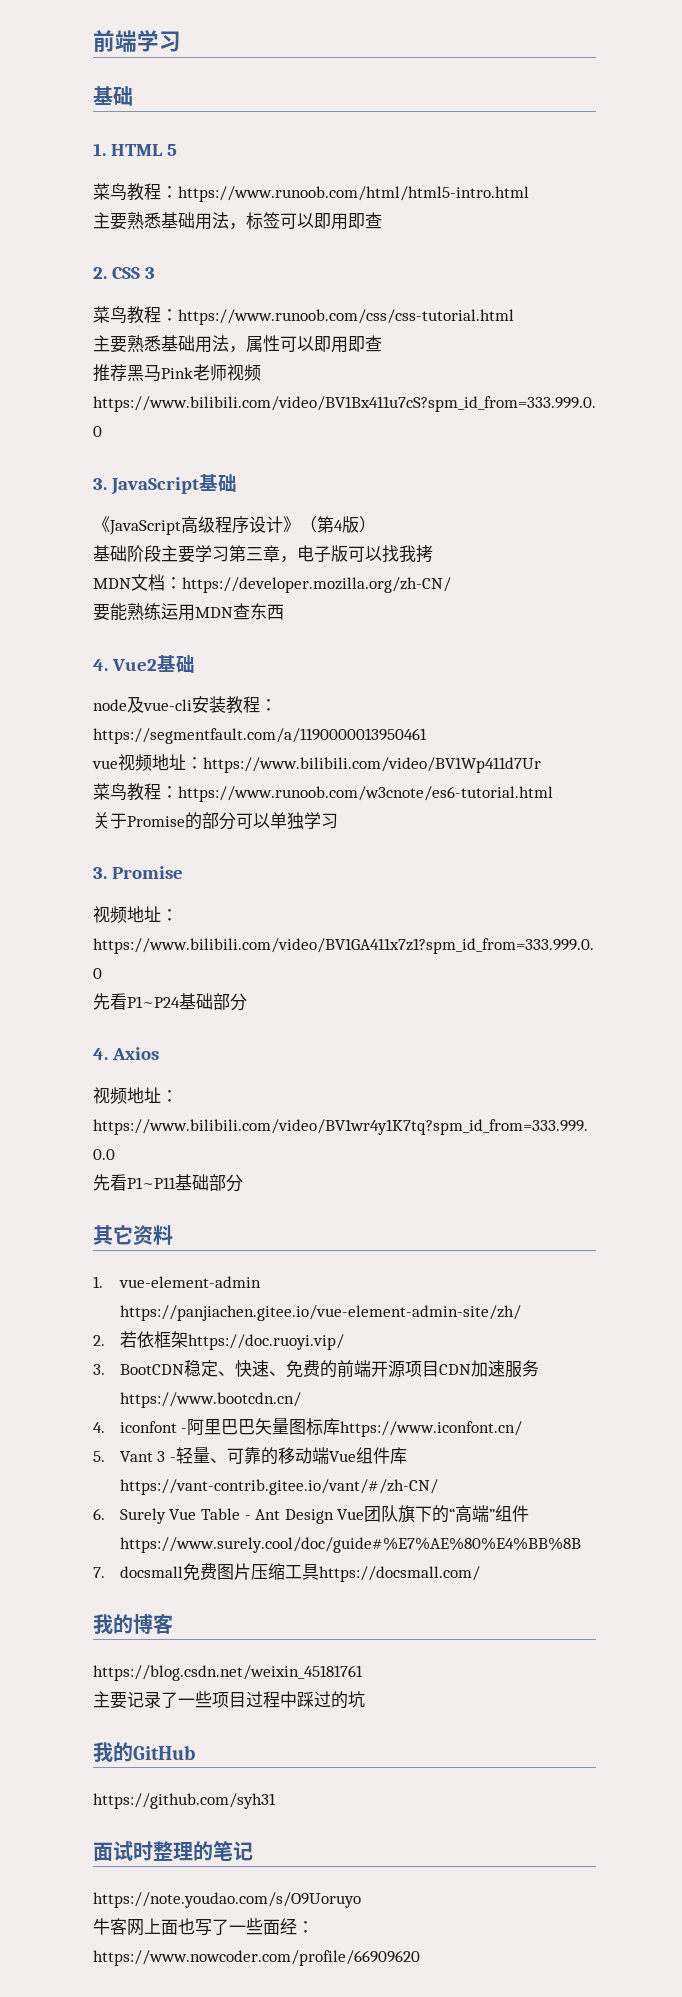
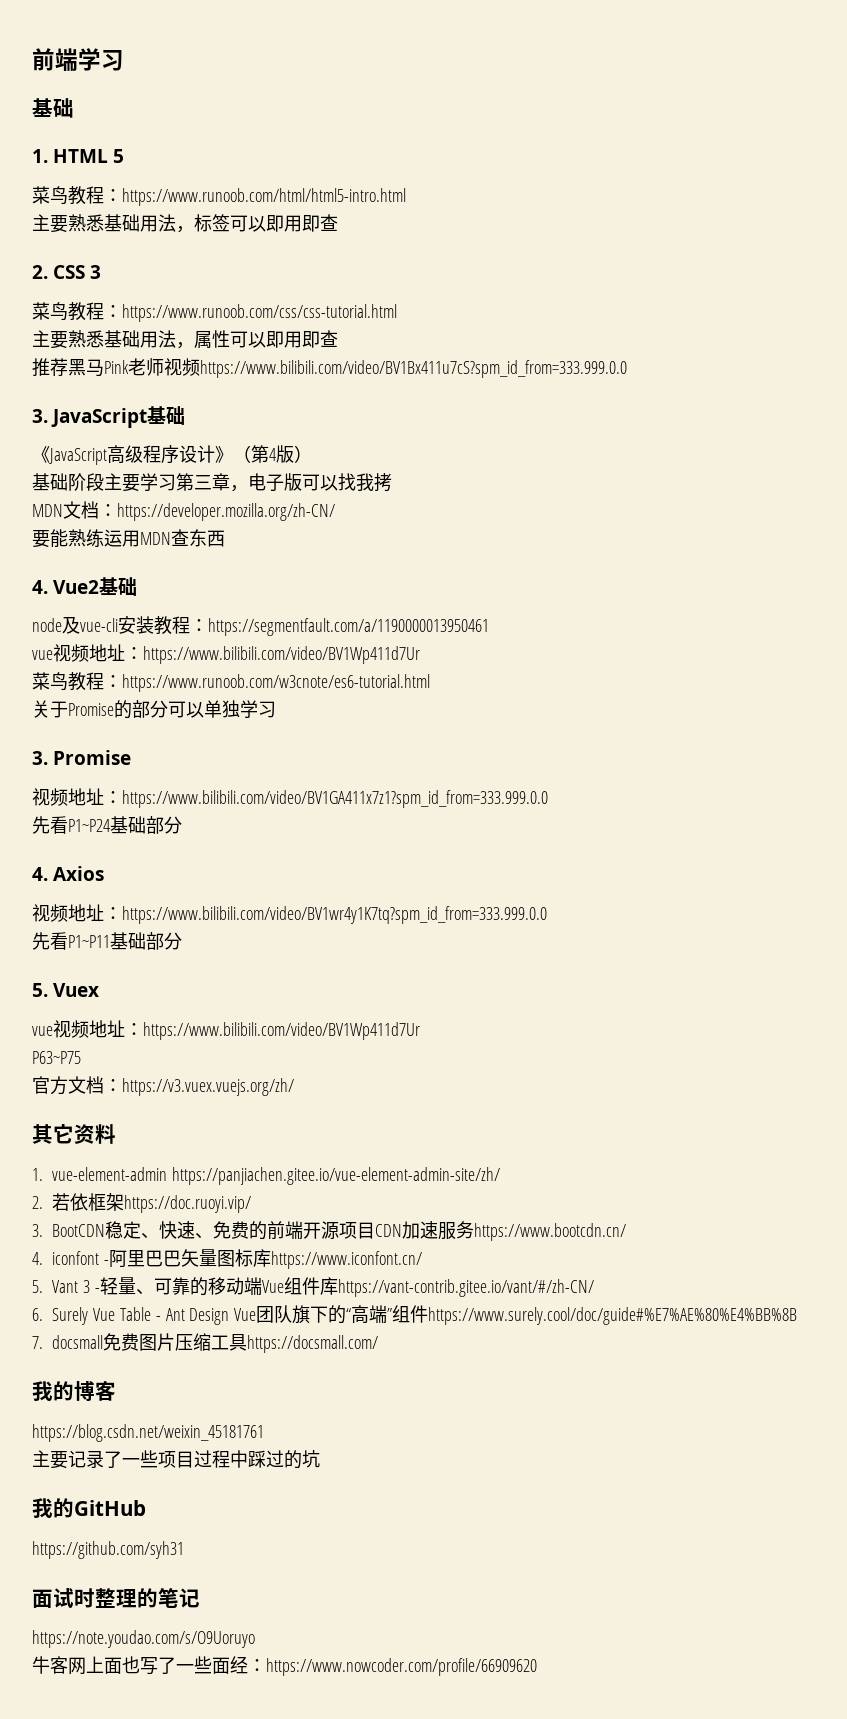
(243, 1183) none -> [32,983,100,997] [32,1020,420,1040] [32,1051,81,1064] [32,1076,294,1096] // 5. Vuex // vue视频地址：https://www.bilibili.com/video/BV1Wp411d7Ur // P63~P75 // 官方文档：https://v3.vuex.vuejs.org/zh/

